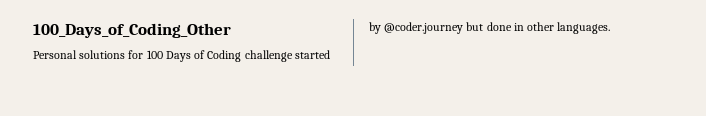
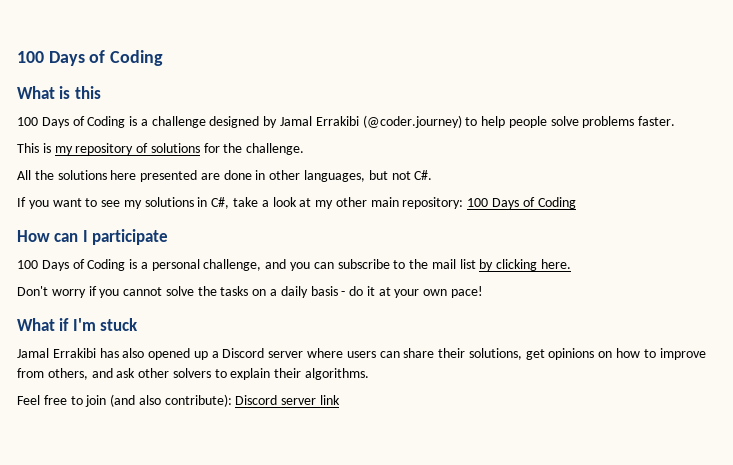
[33,23,231,38] [33,50,330,62] [369,22,611,34] 100_Days_of_Coding_Other // Personal solutions for 100 Days of Coding challenge started by @coder.journey but done in other languages. -> [17,50,164,66] [17,86,101,99] [17,115,676,128] [17,143,305,155] [17,170,433,182] [17,197,576,209] [17,229,169,245] [17,259,572,271] [17,286,484,298] [17,318,139,331] [17,348,706,360] [17,368,370,380] [17,394,341,407] 100 Days of Coding // What is this // 100 Days of Coding is a challenge designed by Jamal Errakibi (@coder.journey) to help people solve problems faster. // This is my repository of solutions for the challenge. // All the solutions here presented are done in other languages, but not C#. // If you want to see my solutions in C#, take a look at my other main repository: 100 Days of Coding // How can I participate // 100 Days of Coding is a personal challenge, and you can subscribe to the mail list by clicking here. // Don't worry if you cannot solve the tasks on a daily basis - do it at your own pace! // What if I'm stuck // Jamal Errakibi has also opened up a Discord server where users can share their solutions, get opinions on how to improve from others, and ask other solvers to explain their algorithms. // Feel free to join (and also contribute): Discord server link

